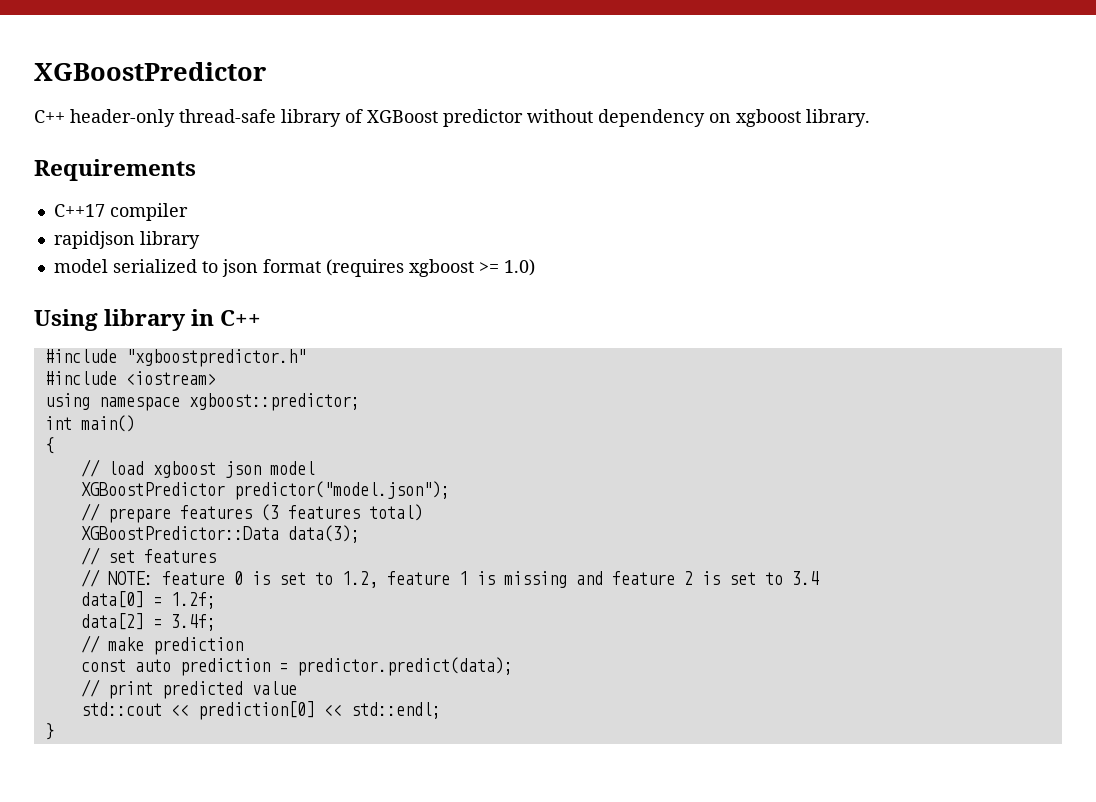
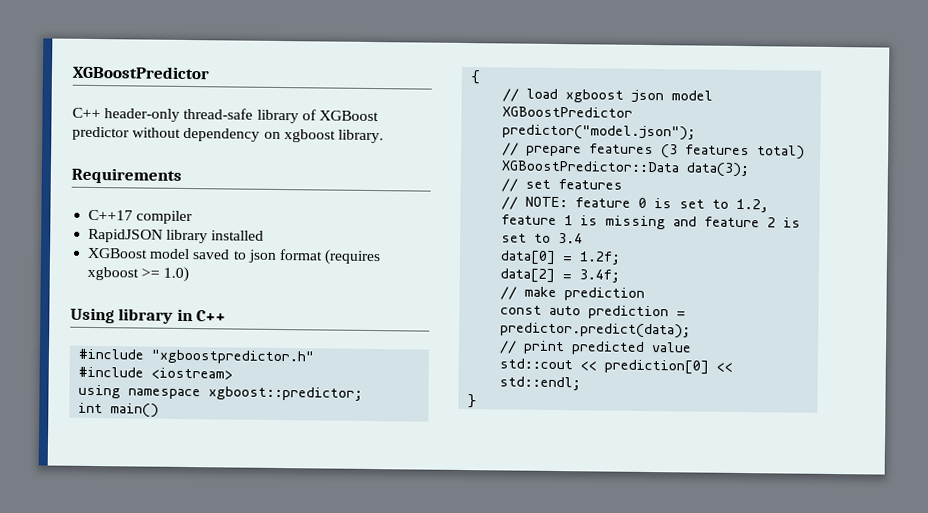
[53,231,200,249] [53,259,197,273] rapidjson library // model serialized -> [88,228,265,244] [87,247,231,260] RapidJSON library installed // XGBoost model saved

